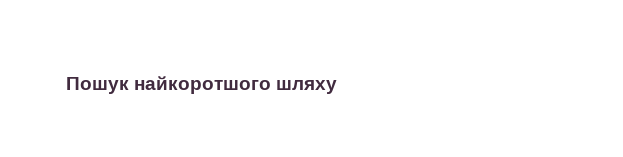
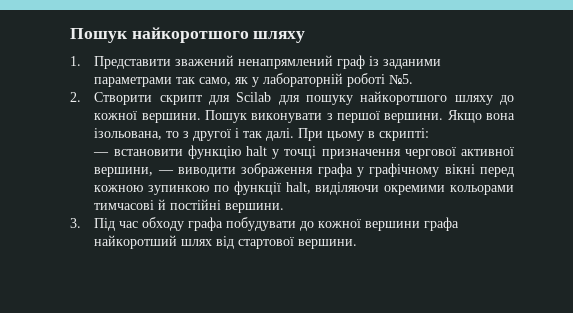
(338, 87) none -> [70,55,442,69] [94,73,414,87] [70,91,514,105] [94,110,515,123] [94,128,430,141] [93,145,514,159] [94,163,514,177] [94,181,514,195] [94,199,285,213] [70,217,460,231] [94,235,358,249] // 1. Представити зважений ненапрямлений граф із заданими параметрами так само, як у лабораторній роботі №5. // 2. Створити скрипт для Scilab для пошуку найкоротшого шляху до кожної вершини. Пошук виконувати з першої вершини. Якщо вона ізольована, то з другої і так далі. При цьому в скрипті: // — встановити функцію halt у точці призначення чергової активної вершини, — виводити зображення графа у графічному вікні перед кожною зупинкою по функції halt, виділяючи окремими кольорами тимчасові й постійні вершини. // 3. Під час обходу графа побудувати до кожної вершини графа найкоротший шлях від стартової вершини.

